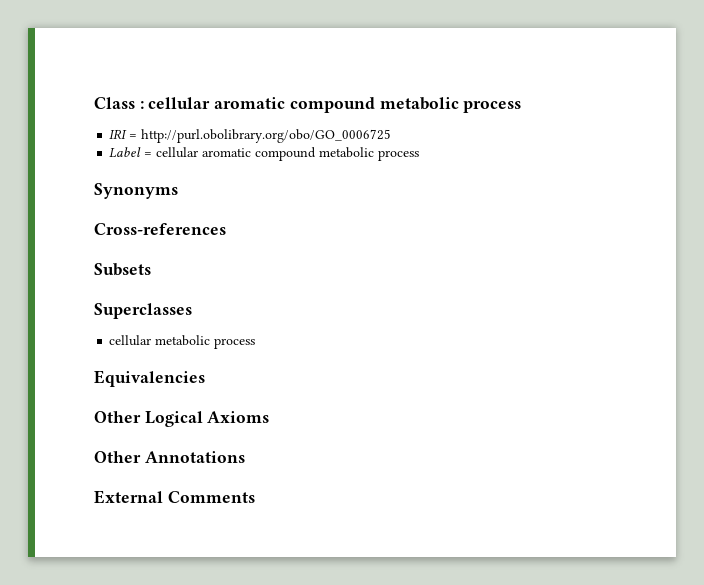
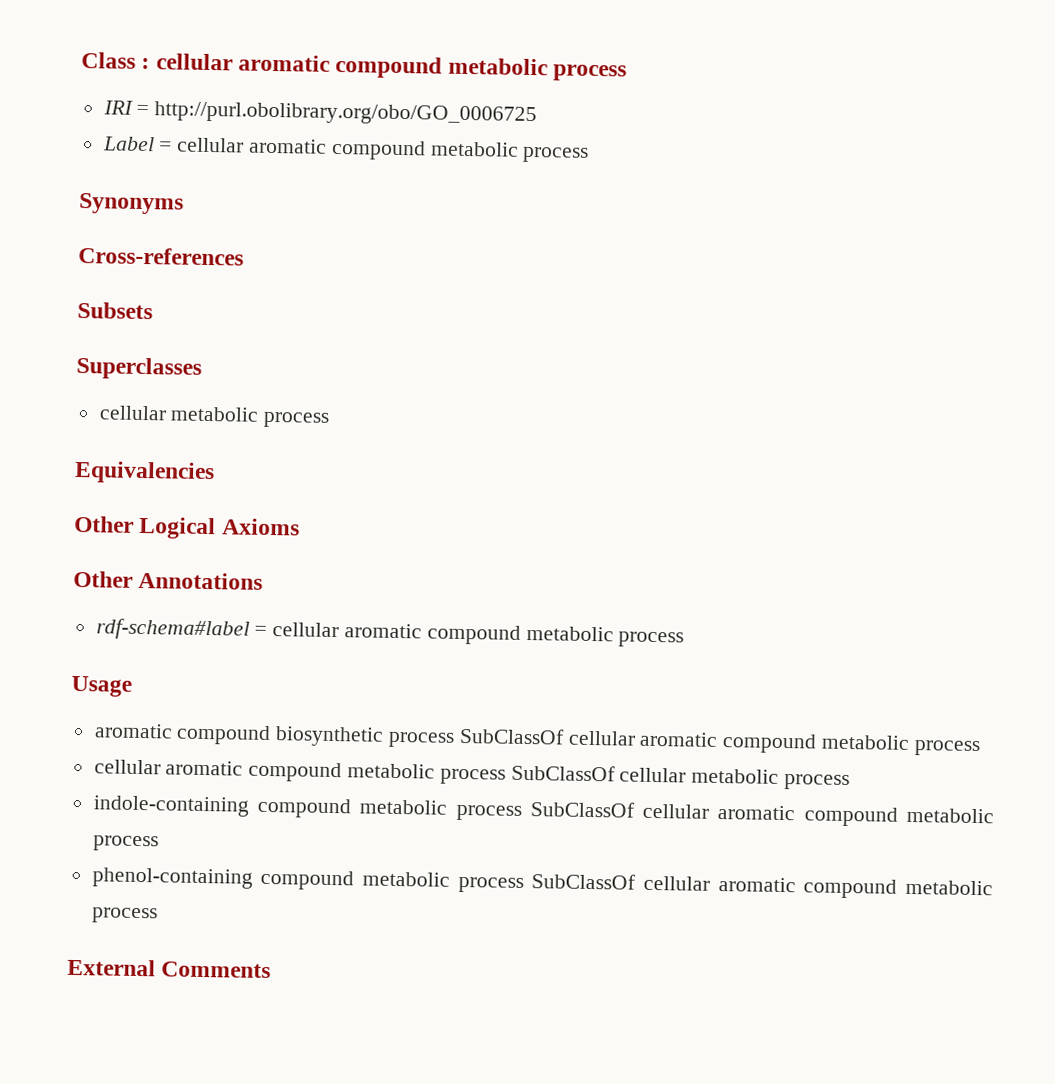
(245, 457) none -> [95,618,685,648] [71,675,132,697] [93,723,980,757] [93,759,851,791] [92,795,995,827] [92,835,159,852] [91,867,994,899] [91,907,158,924] // rdf-schema#label = cellular aromatic compound metabolic process // Usage // aromatic compound biosynthetic process SubClassOf cellular aromatic compound metabolic process // cellular aromatic compound metabolic process SubClassOf cellular metabolic process // indole-containing compound metabolic process SubClassOf cellular aromatic compound metabolic process // phenol-containing compound metabolic process SubClassOf cellular aromatic compound metabolic process

